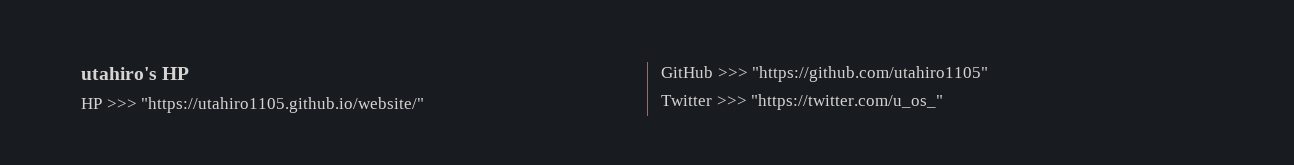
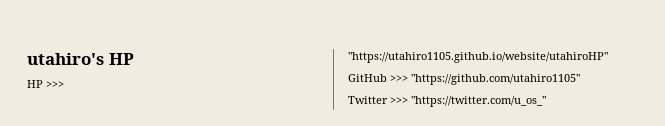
[141,97,425,113] "https://utahiro1105.github.io/website/" -> [348,52,608,63] "https://utahiro1105.github.io/website/utahiroHP"

